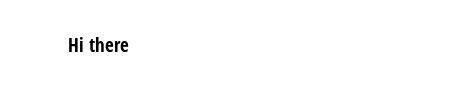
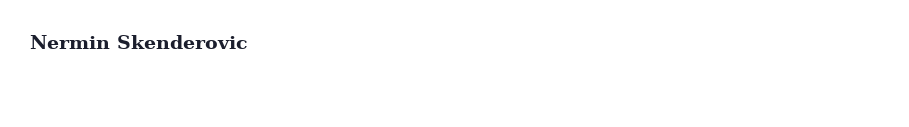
[68,37,130,52] Hi there -> [30,35,248,49] Nermin Skenderovic

